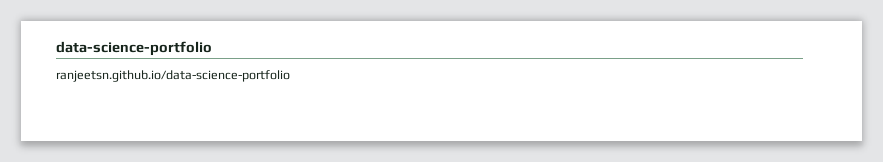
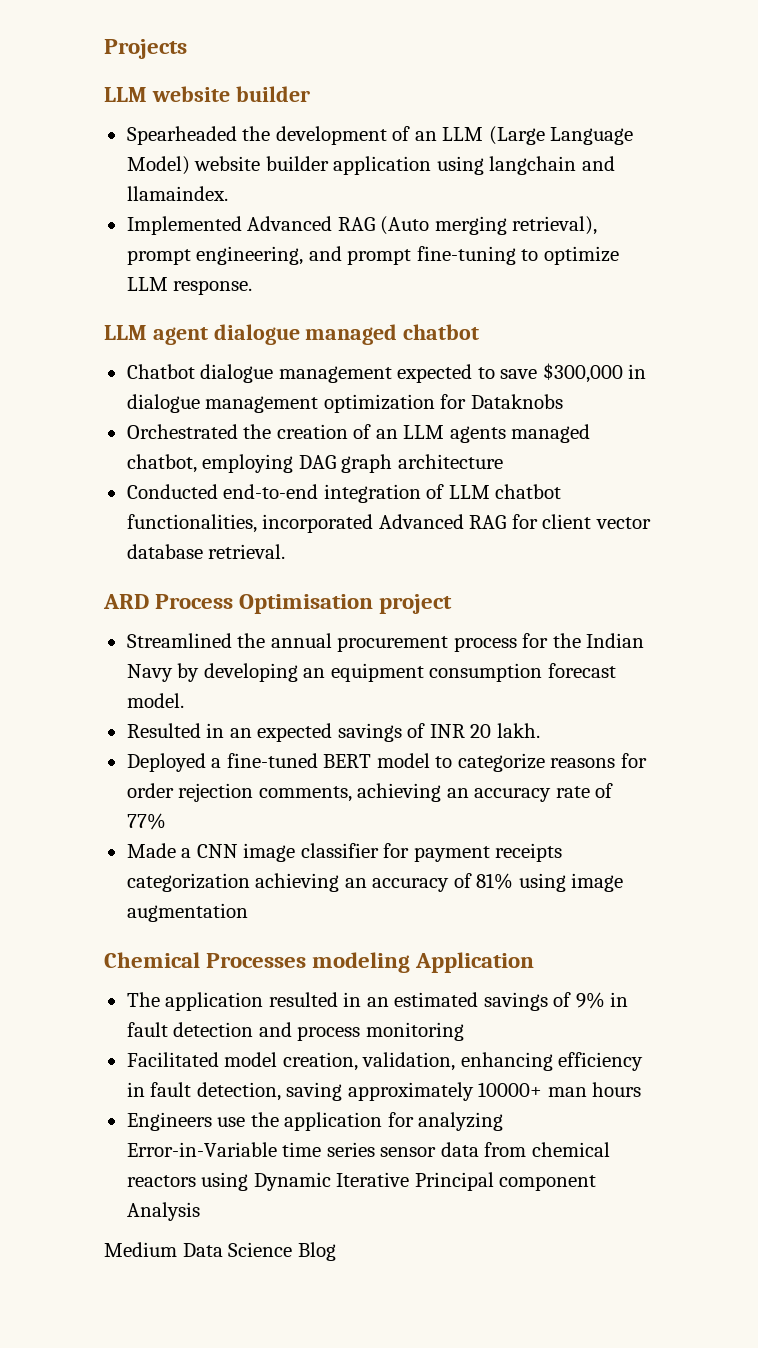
[56,41,212,56] [56,70,290,82] data-science-portfolio // ranjeetsn.github.io/data-science-portfolio -> [104,39,187,59] [104,86,310,102] [126,126,634,145] [126,156,615,175] [126,186,228,201] [126,216,598,235] [126,246,619,265] [126,277,253,295] [104,324,480,345] [126,363,647,383] [126,394,563,413] [126,424,591,443] [126,454,503,473] [126,484,562,503] [126,514,651,533] [126,544,286,559] [103,594,453,614] [126,633,645,652] [126,663,616,682] [126,693,184,708] [126,723,540,742] [126,753,647,772] [126,783,614,802] [126,813,166,830] [126,843,563,862] [126,873,624,892] [126,903,248,922] [104,952,535,973] [126,992,629,1011] [126,1022,464,1041] [126,1052,644,1071] [126,1082,642,1101] [126,1112,504,1131] [126,1142,610,1157] [126,1172,597,1191] [126,1202,200,1221] [104,1242,336,1261] Projects // LLM website builder // Spearheaded the development of an LLM (Large Language Model) website builder application using langchain and llamaindex. // Implemented Advanced RAG (Auto merging retrieval), prompt engineering, and prompt fine-tuning to optimize LLM response. // LLM agent dialogue managed chatbot // Chatbot dialogue management expected to save $300,000 in dialogue management optimization for Dataknobs // Orchestrated the creation of an LLM agents managed chatbot, employing DAG graph architecture // Conducted end-to-end integration of LLM chatbot functionalities, incorporated Advanced RAG for client vector database retrieval. // ARD Process Optimisation project // Streamlined the annual procurement process for the Indian Navy by developing an equipment consumption forecast model. // Resulted in an expected savings of INR 20 lakh. // Deployed a fine-tuned BERT model to categorize reasons for order rejection comments, achieving an accuracy rate of 77% // Made a CNN image classifier for payment receipts categorization achieving an accuracy of 81% using image augmentation // Chemical Processes modeling Application // The application resulted in an estimated savings of 9% in fault detection and process monitoring // Facilitated model creation, validation, enhancing efficiency in fault detection, saving approximately 10000+ man hours // Engineers use the application for analyzing Error-in-Variable time series sensor data from chemical reactors using Dynamic Iterative Principal component Analysis // Medium Data Science Blog

